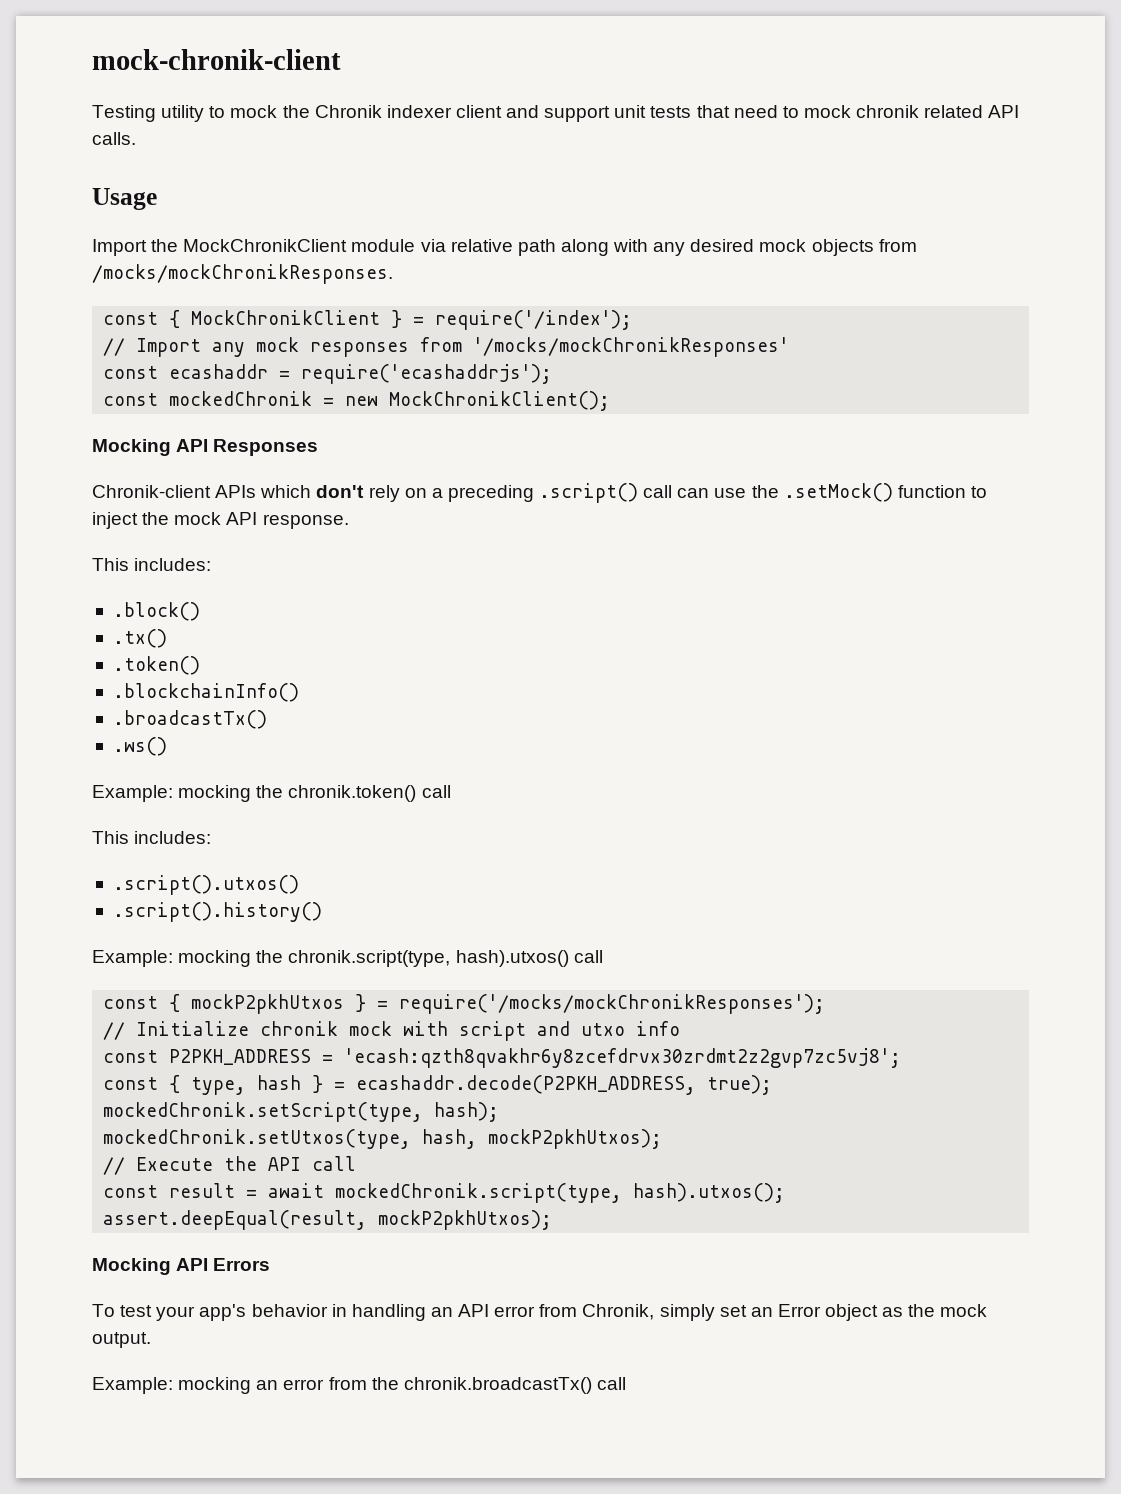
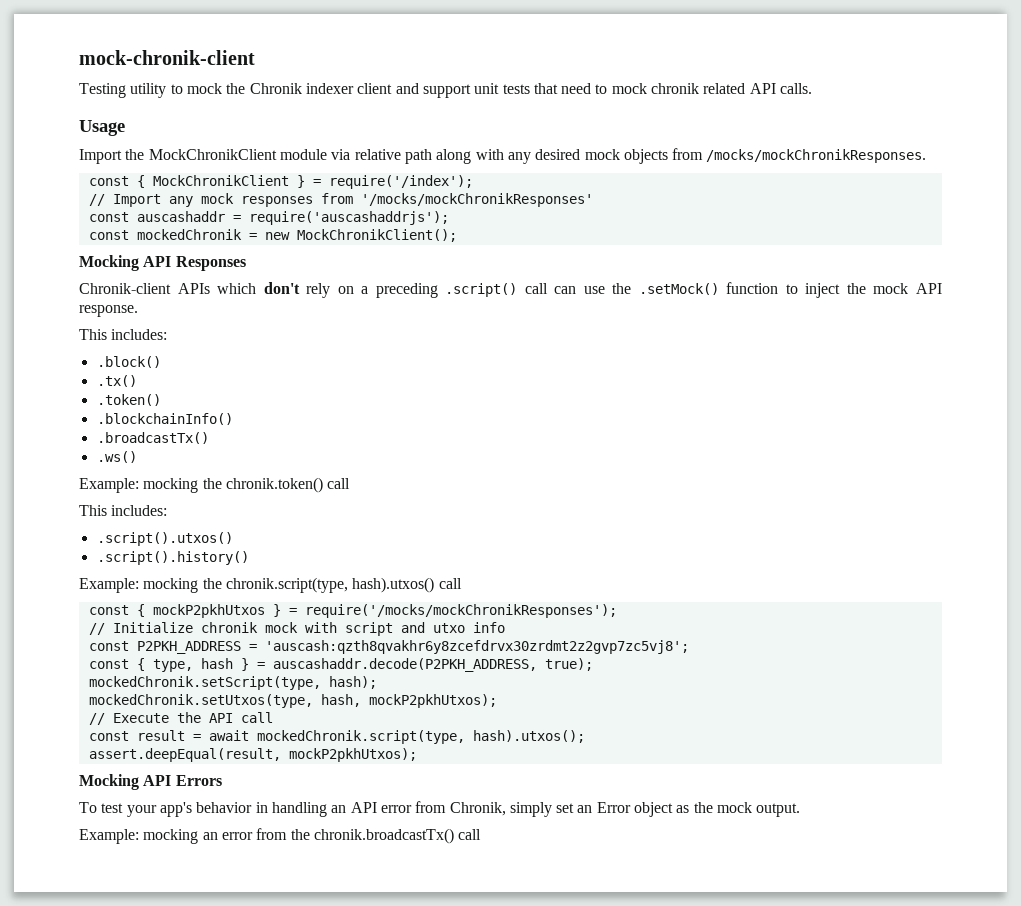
[169,364,553,384] ecashaddr = require('ecashaddrjs'); -> [136,211,449,225] auscashaddr = require('auscashaddrjs');
[344,1048,902,1068] 'ecash:qzth8qvakhr6y8zcefdrvx30zrdmt2z2gvp7zc5vj8'; -> [264,640,689,654] 'auscash:qzth8qvakhr6y8zcefdrvx30zrdmt2z2gvp7zc5vj8';
[356,1075,697,1095] ecashaddr.decode(P2PKH_ADDRESS, -> [272,658,537,672] auscashaddr.decode(P2PKH_ADDRESS,

